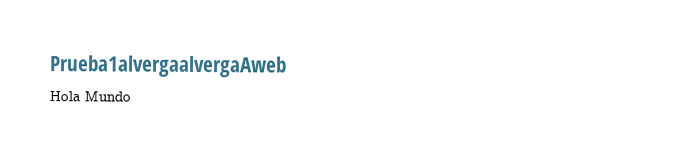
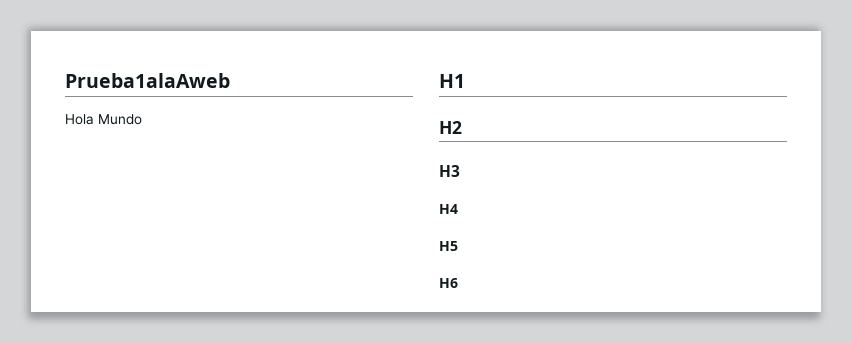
[49,55,287,78] Prueba1alvergaalvergaAweb -> [65,73,230,88] Prueba1alaAweb
(131, 96) none -> [439,74,465,88] [439,121,462,134] [439,165,460,177] [439,204,458,214] [439,241,458,251] [439,278,458,288] // H1 // H2 // H3 // H4 // H5 // H6

